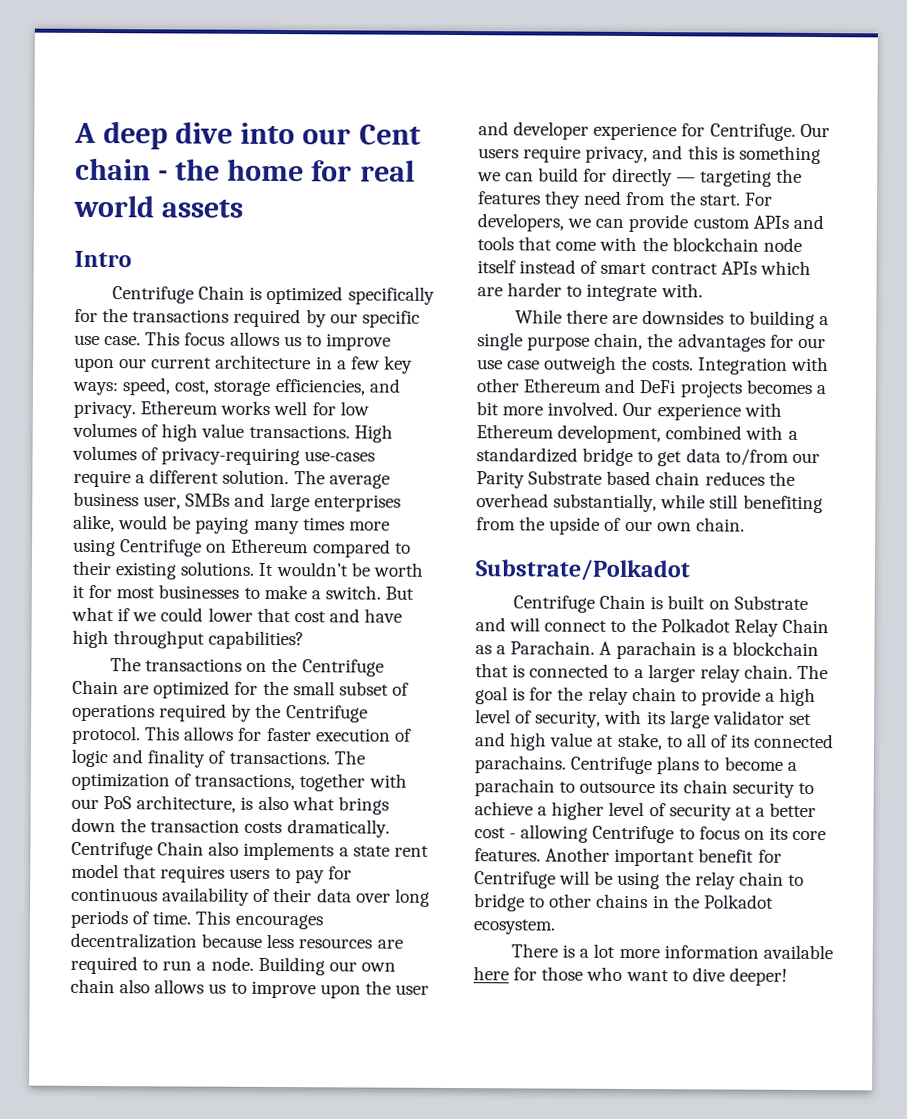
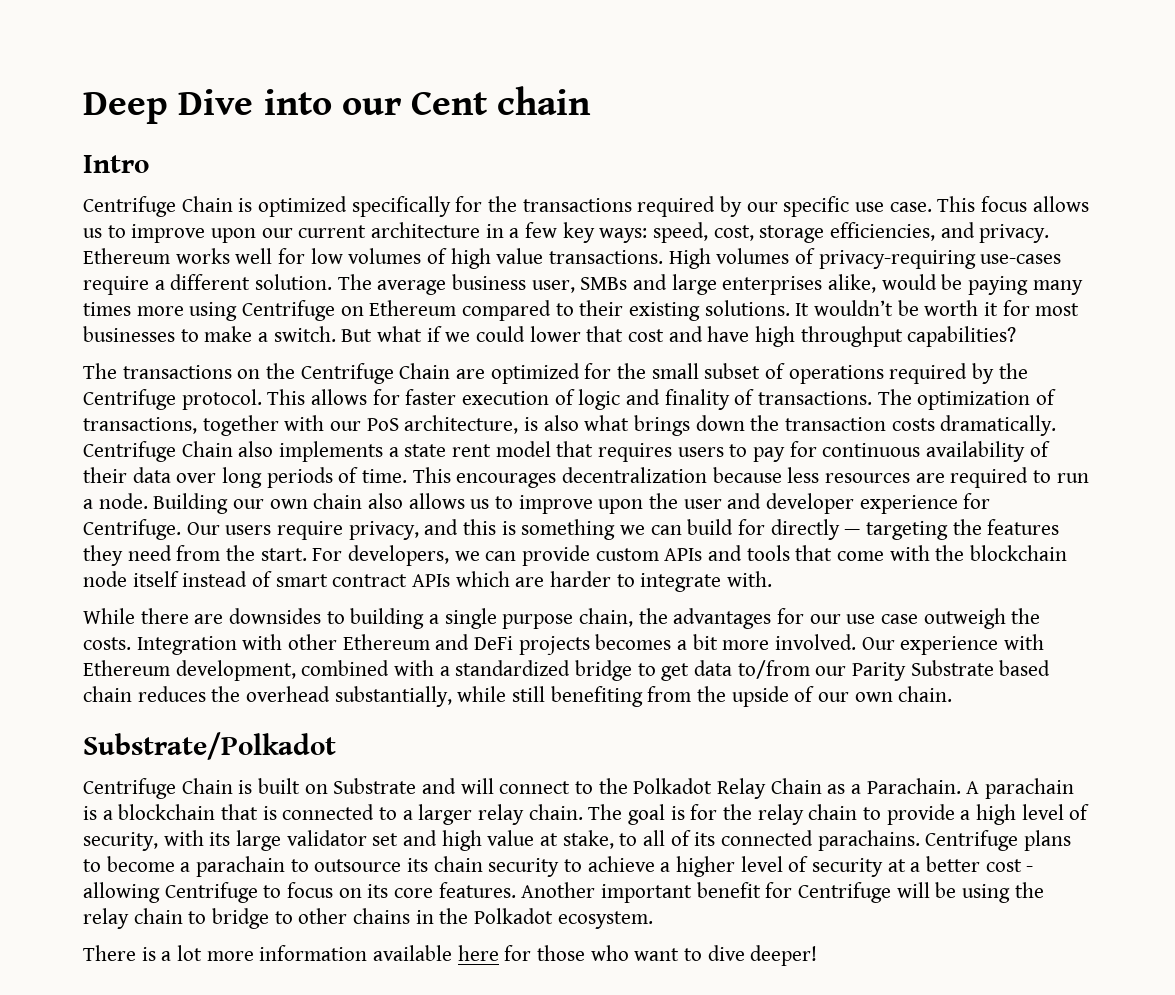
[74,121,234,150] A deep dive -> [83,89,254,124] Deep Dive
[158,158,415,182] [73,194,245,218] - the home for real world assets -> (592, 100) none

